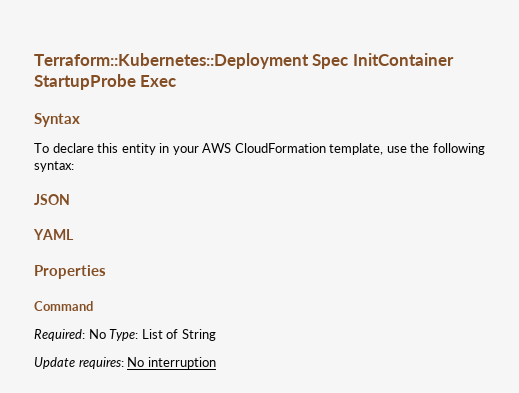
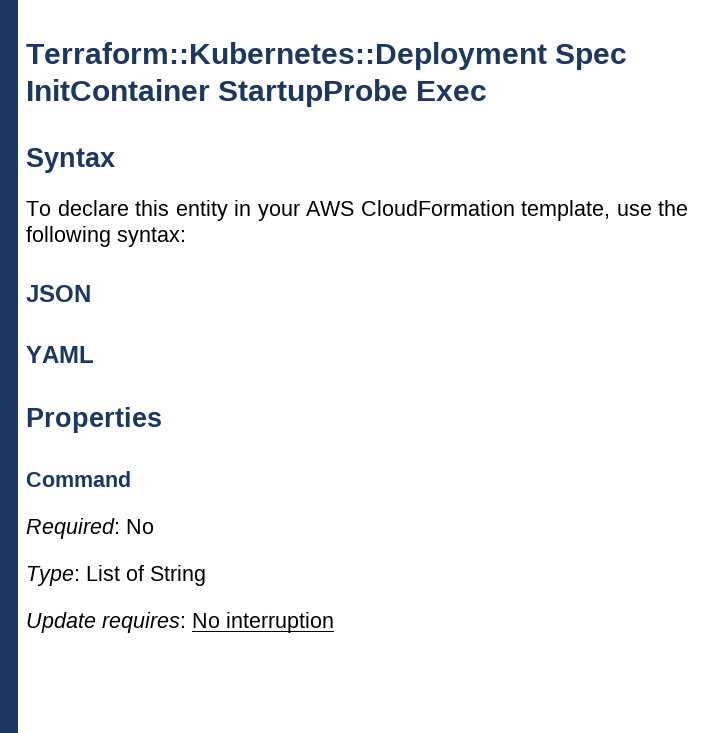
(106, 334) none -> (154, 526) //

